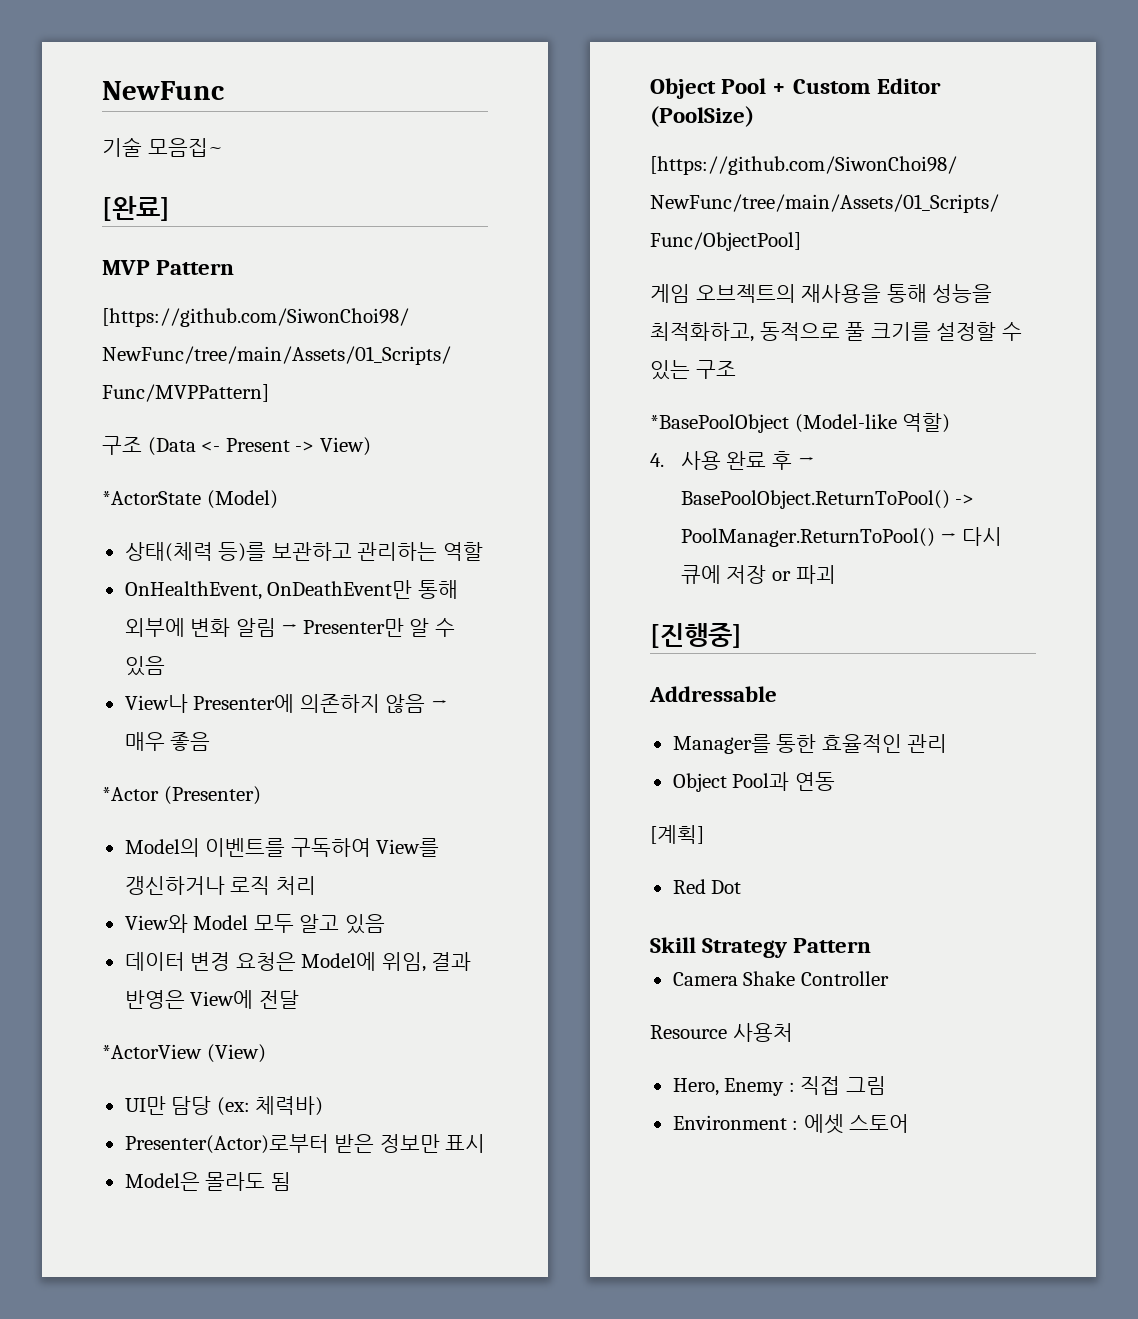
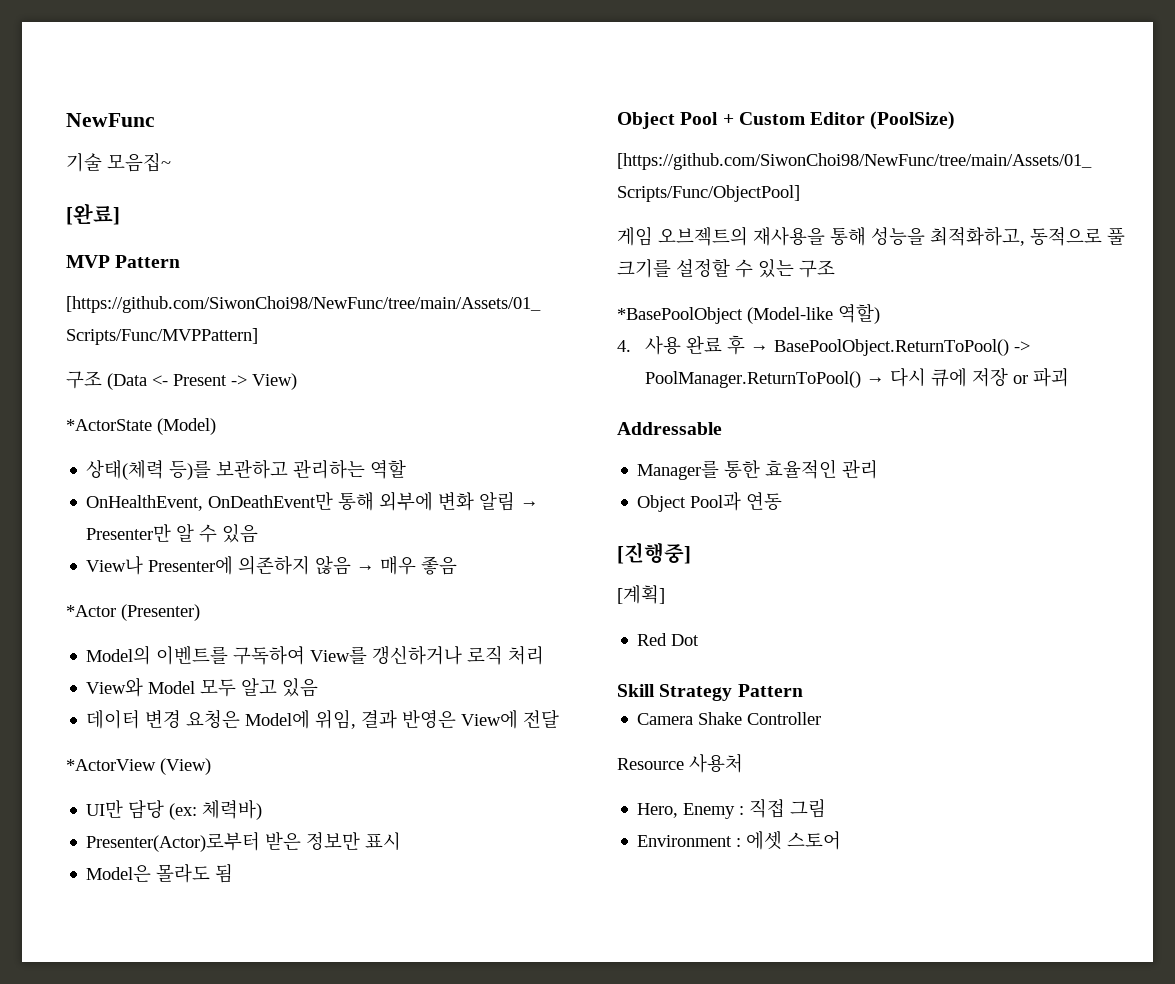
[650,623,742,648] // [진행중] -> (1069, 377) none
(835, 781) none -> [617,542,691,564] // [진행중]

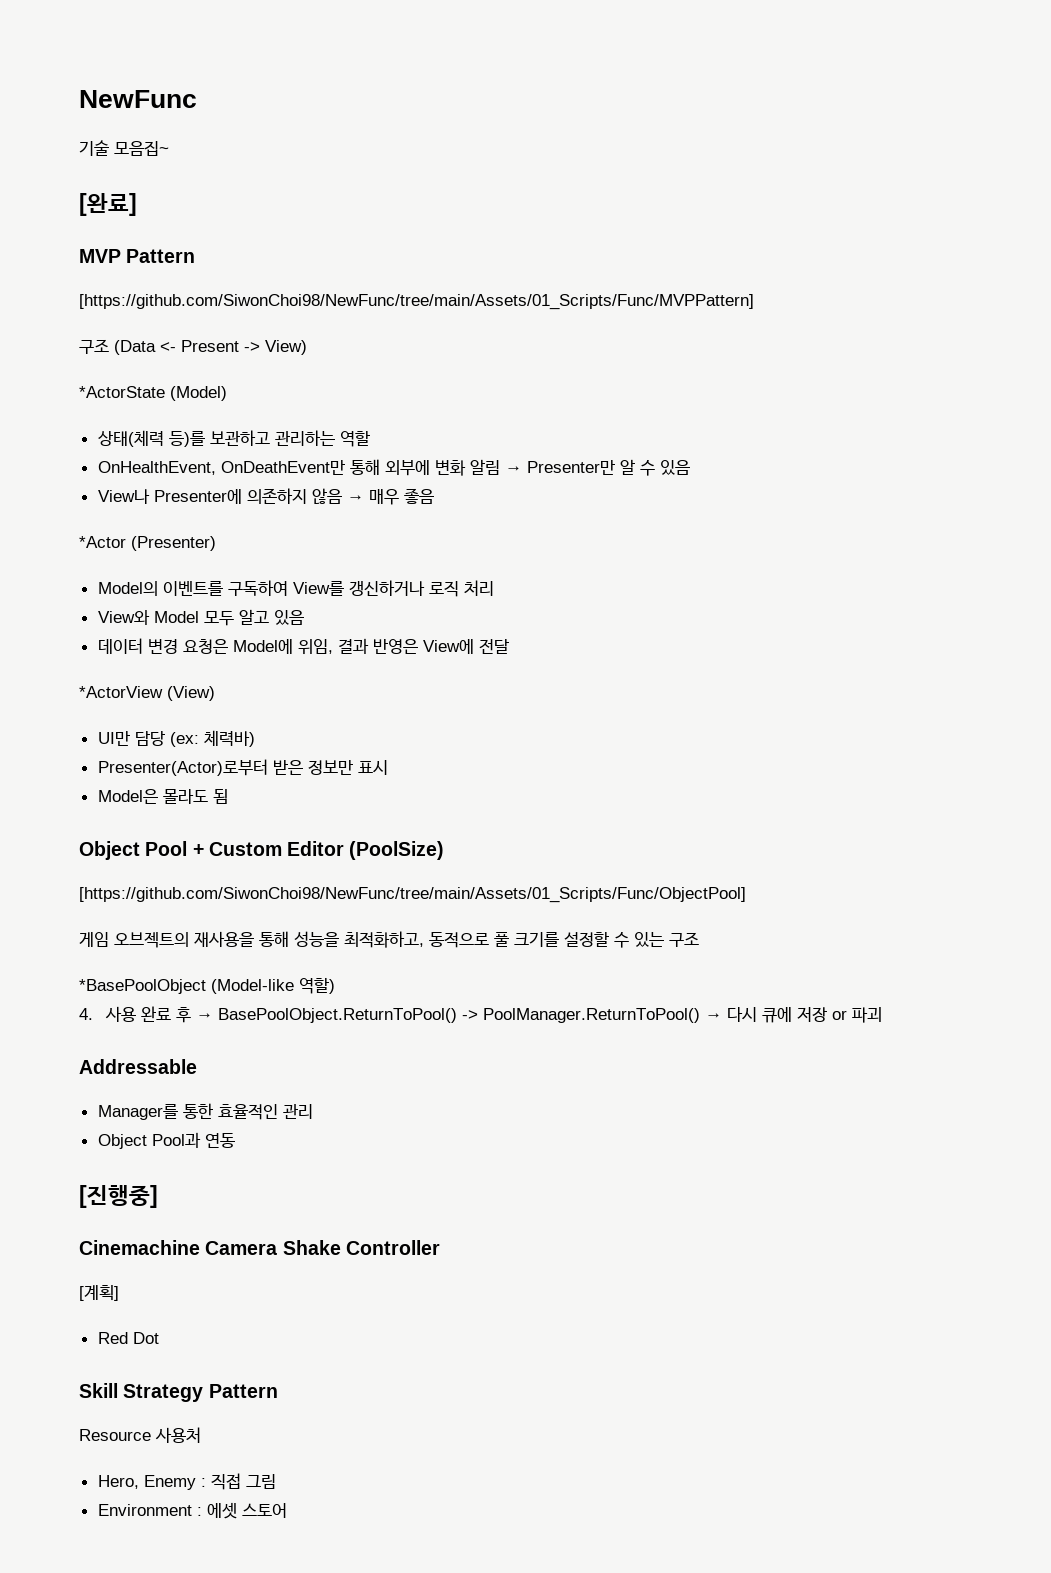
(691, 553) none -> [79,1240,440,1255] // Cinemachine Camera Shake Controller
[637,712,822,725] // Camera Shake Controller -> (278, 1391) none

